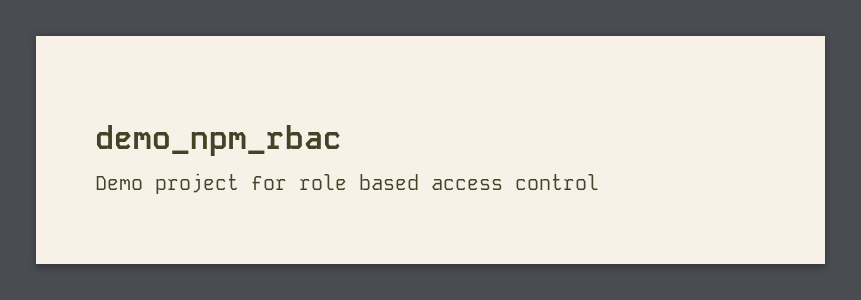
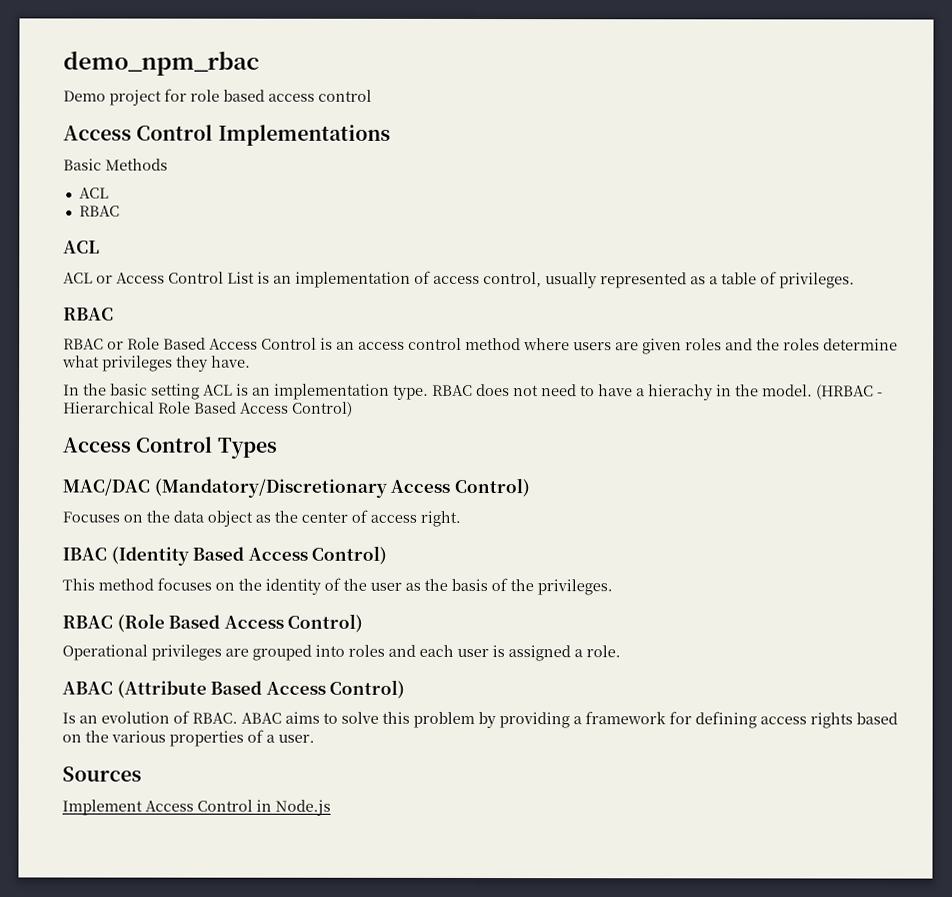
(599, 182) none -> [63,124,391,146] [63,158,168,171] [78,187,109,199] [78,205,120,217] [63,240,100,254] [63,270,855,289] [63,307,114,321] [63,337,898,355] [62,355,251,372] [63,383,883,401] [63,401,353,417] [62,436,278,459] [62,477,530,498] [62,509,461,527] [62,545,388,566] [62,577,613,596] [62,613,364,633] [62,644,621,662] [62,679,406,699] [62,710,898,729] [62,729,315,747] [62,766,142,782] [62,799,331,816] // Access Control Implementations // Basic Methods // ACL // RBAC // ACL // ACL or Access Control List is an implementation of access control, usually represented as a table of privileges. // RBAC // RBAC or Role Based Access Control is an access control method where users are given roles and the roles determine what privileges they have. // In the basic setting ACL is an implementation type. RBAC does not need to have a hierachy in the model. (HRBAC - Hierarchical Role Based Access Control) // Access Control Types // MAC/DAC (Mandatory/Discretionary Access Control) // Focuses on the data object as the center of access right. // IBAC (Identity Based Access Control) // This method focuses on the identity of the user as the basis of the privileges. // RBAC (Role Based Access Control) // Operational privileges are grouped into roles and each user is assigned a role. // ABAC (Attribute Based Access Control) // Is an evolution of RBAC. ABAC aims to solve this problem by providing a framework for defining access rights based on the various properties of a user. // Sources // Implement Access Control in Node.js

